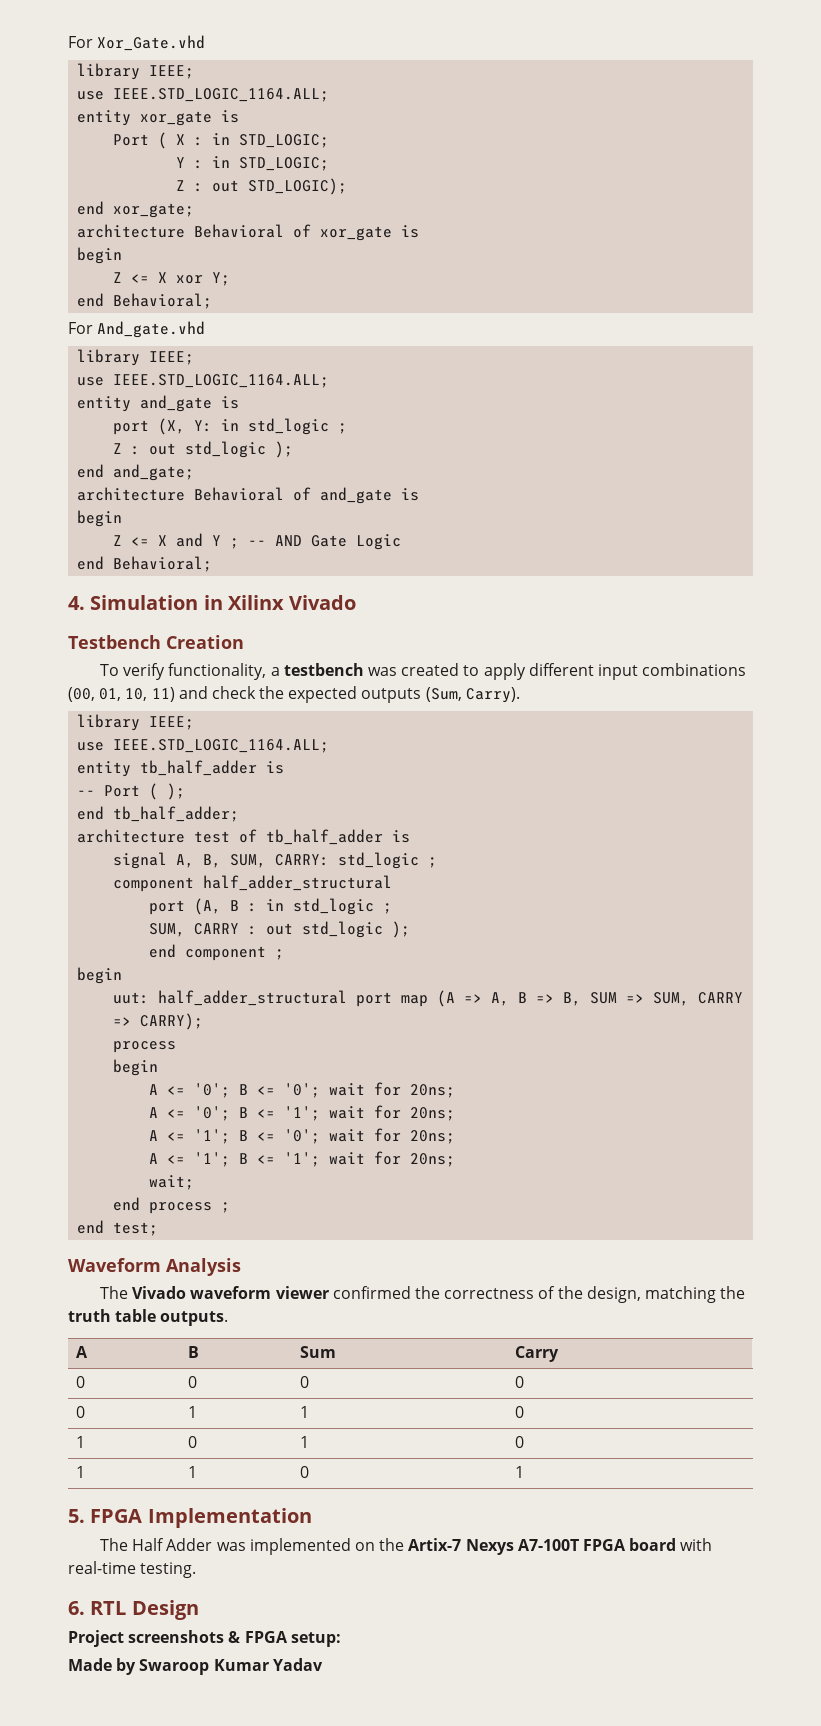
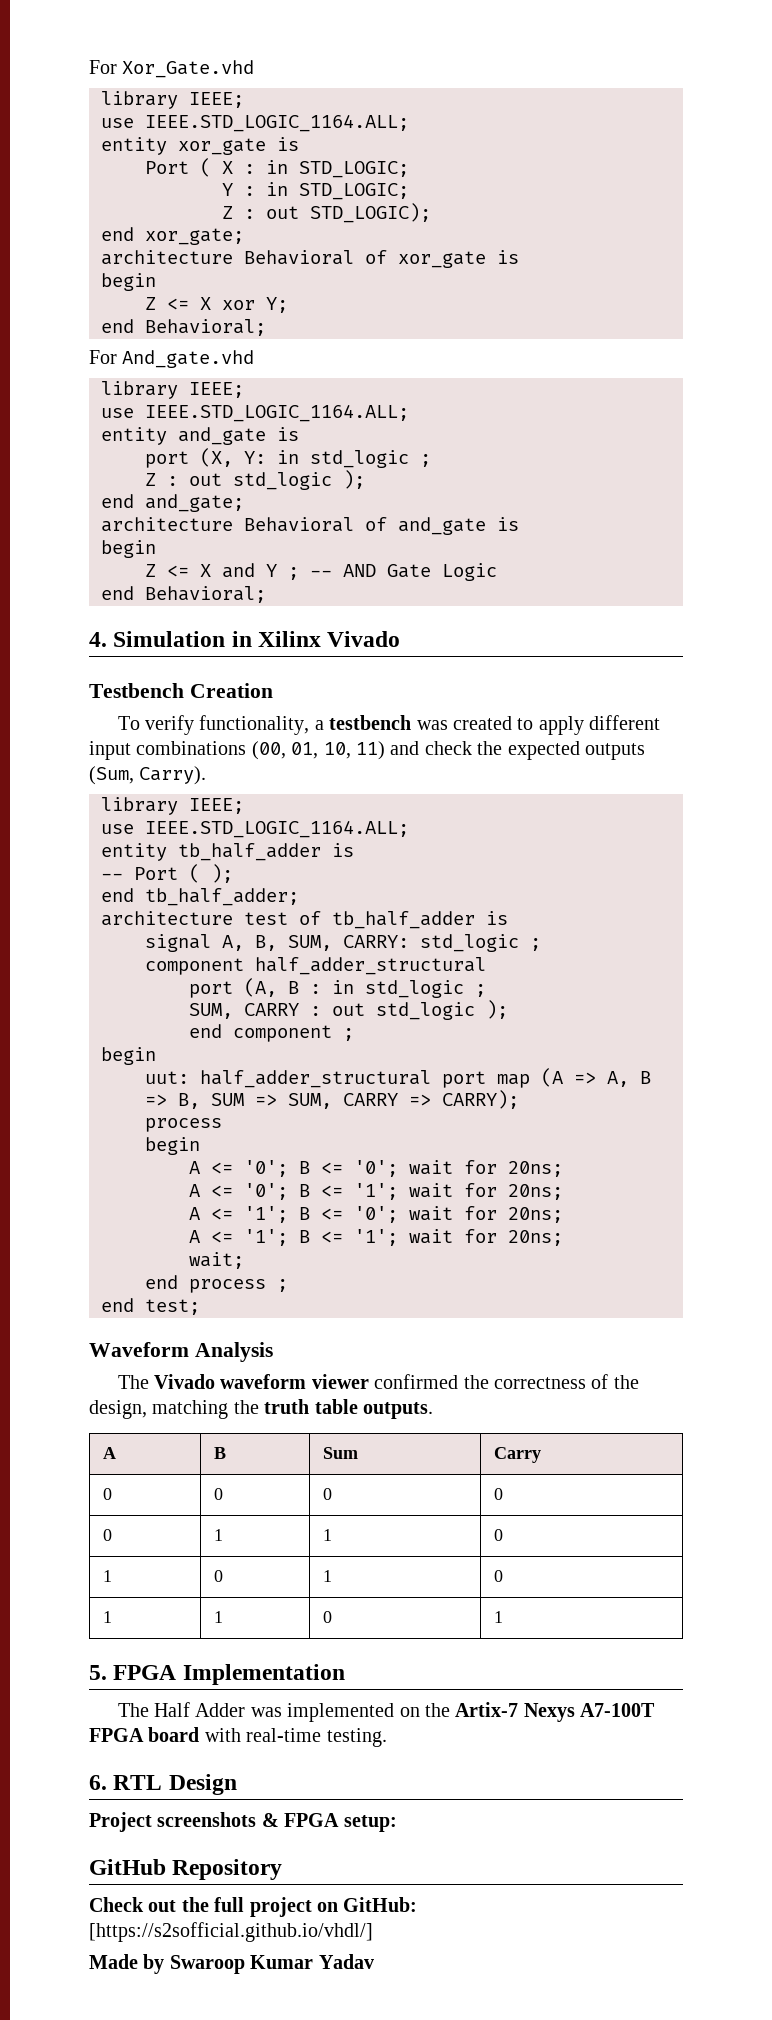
(341, 1639) none -> [89,1859,283,1880] [89,1897,418,1917] [89,1922,373,1942] // GitHub Repository // Check out the full project on GitHub: [https://s2sofficial.github.io/vhdl/]

